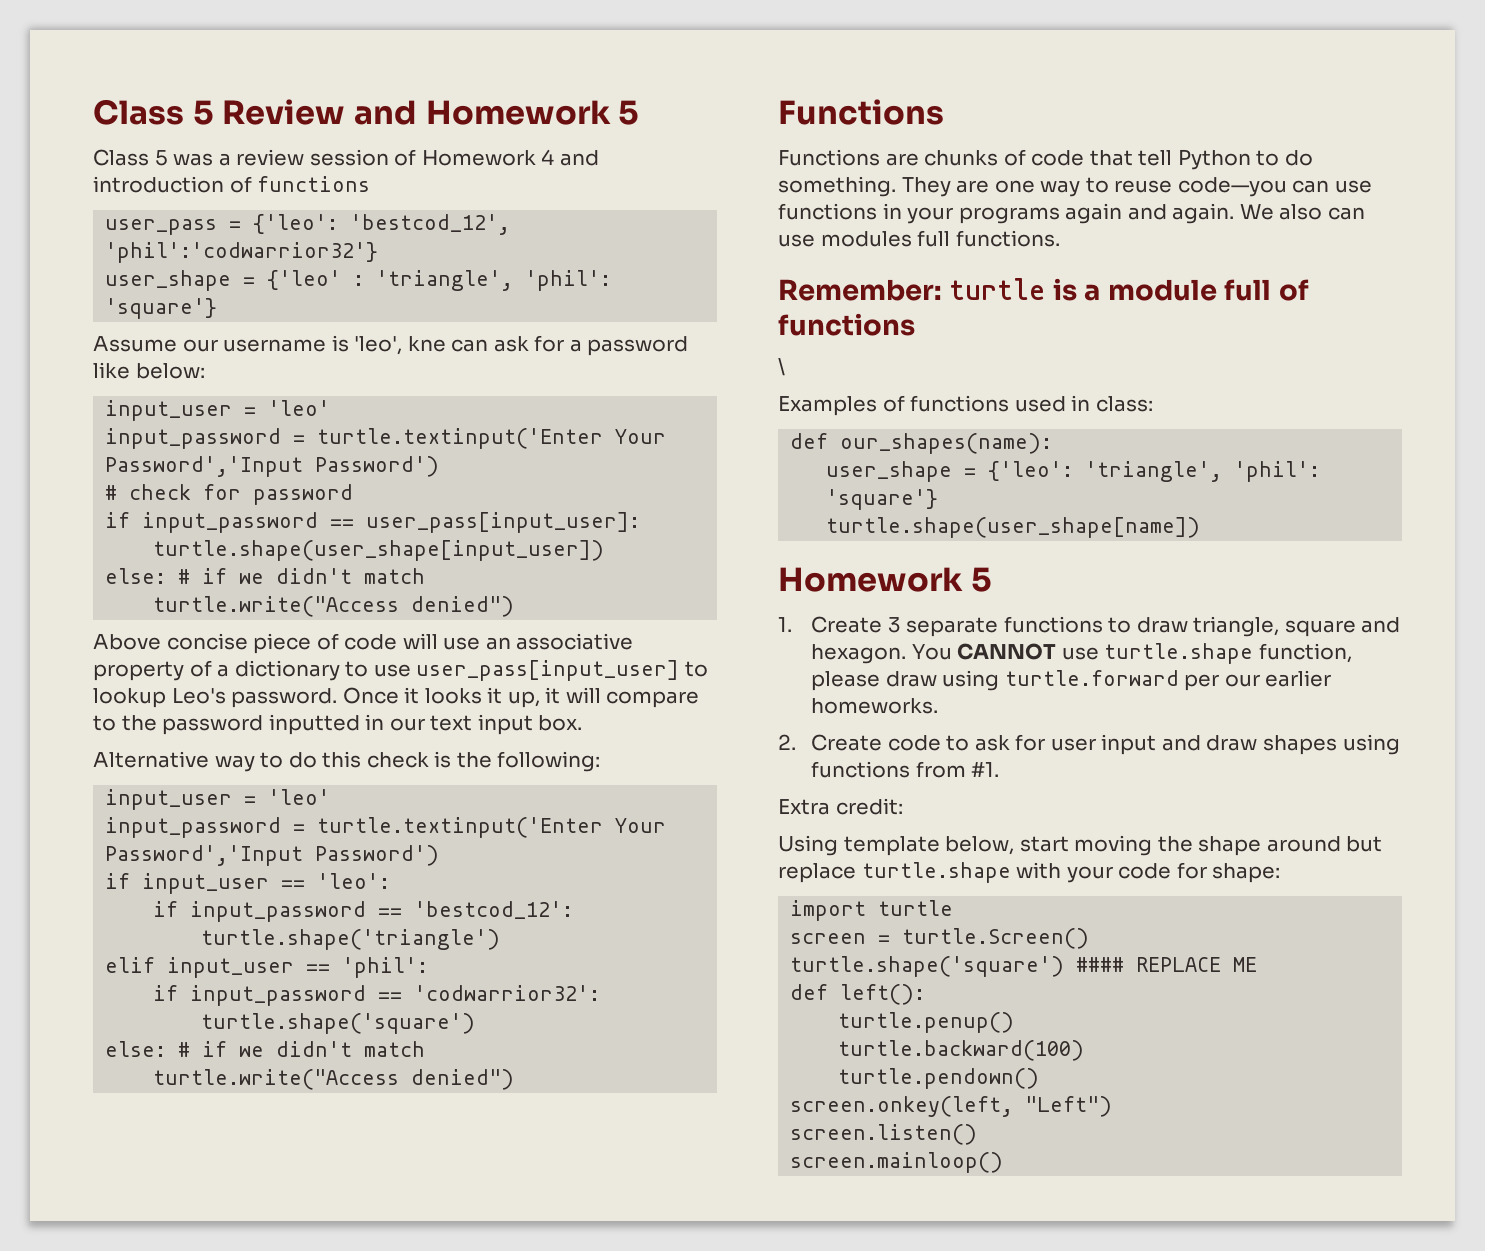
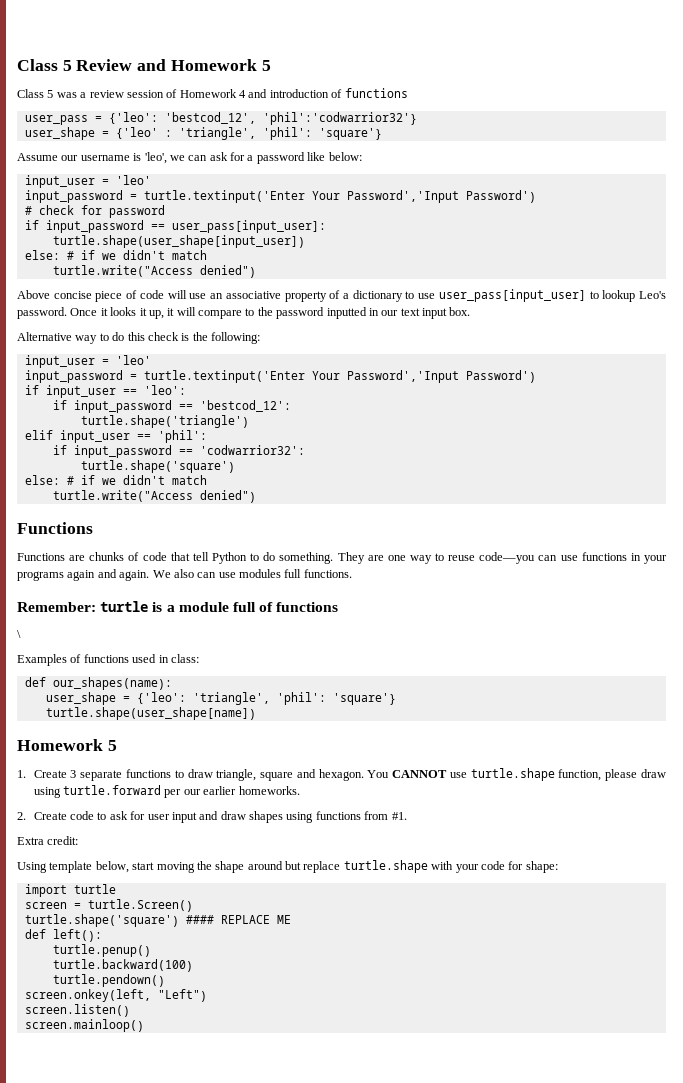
[407,336,446,352] kne -> [169,155,185,161] we

